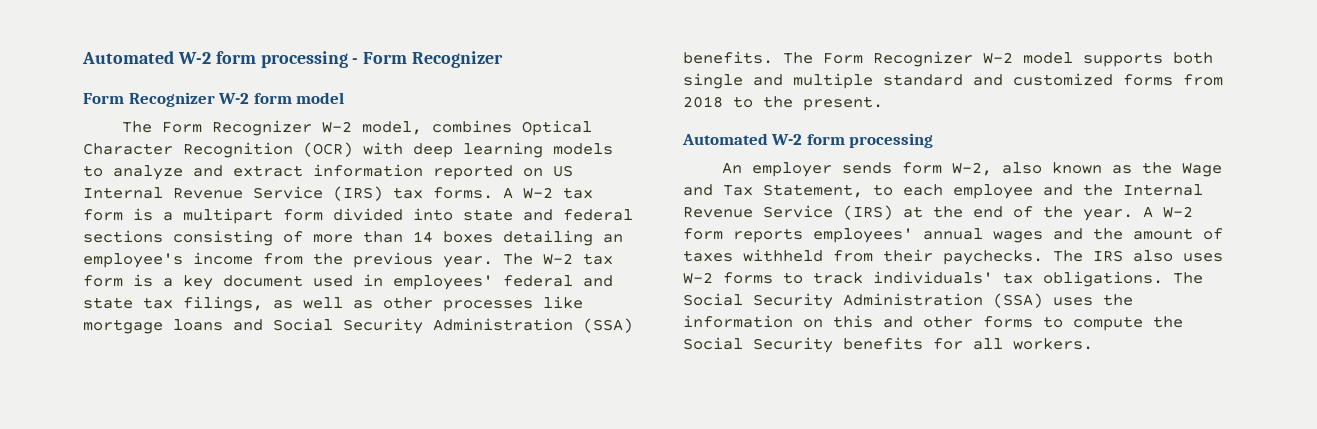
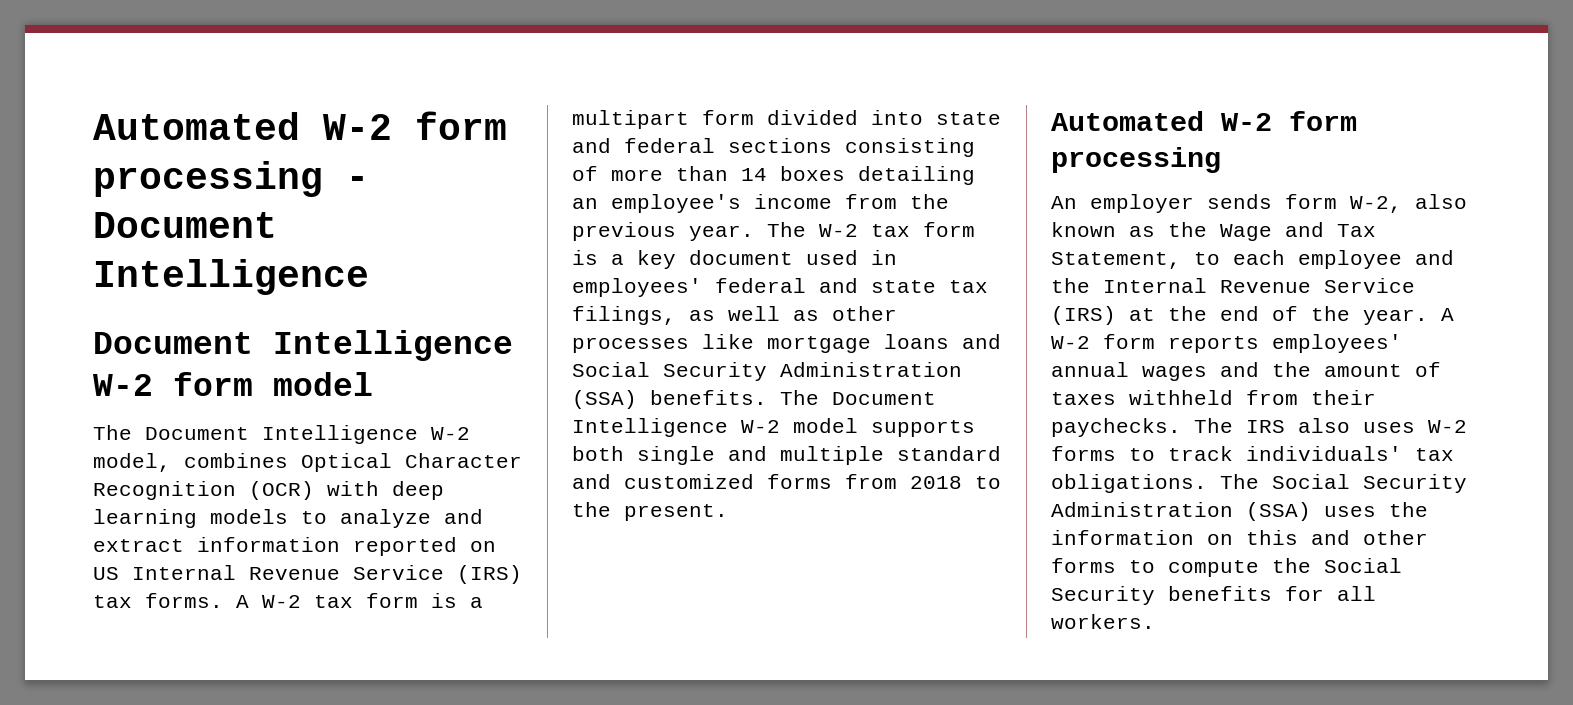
[363,51,504,68] [83,92,215,107] Form Recognizer // Form Recognizer -> [93,212,277,238] [93,259,369,295] [93,330,513,361] Document Intelligence // Document Intelligence
[161,120,312,136] Form Recognizer -> [145,425,418,444] Document Intelligence
[823,51,973,67] Form Recognizer -> [832,392,936,405] [572,418,728,437] Document Intelligence

